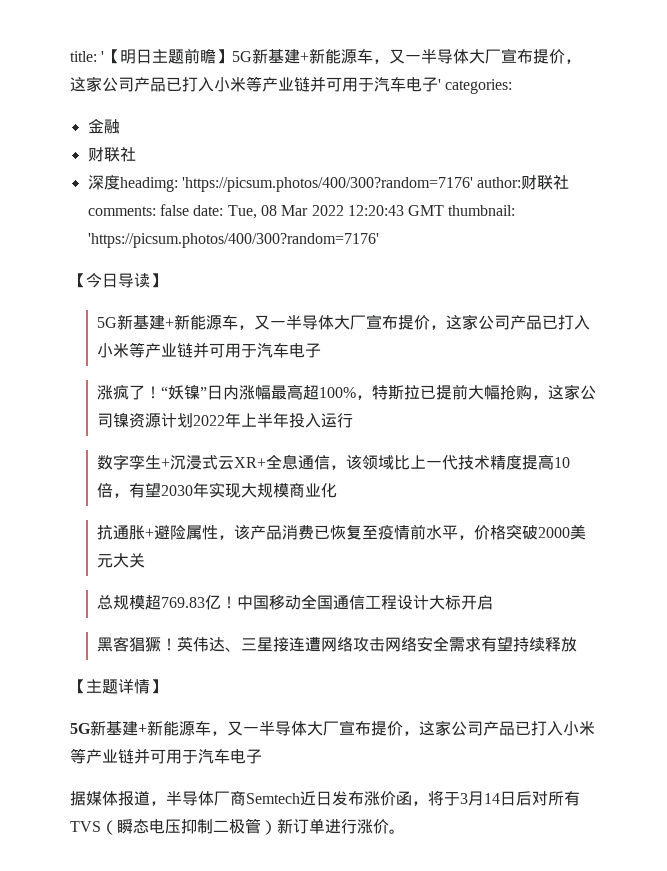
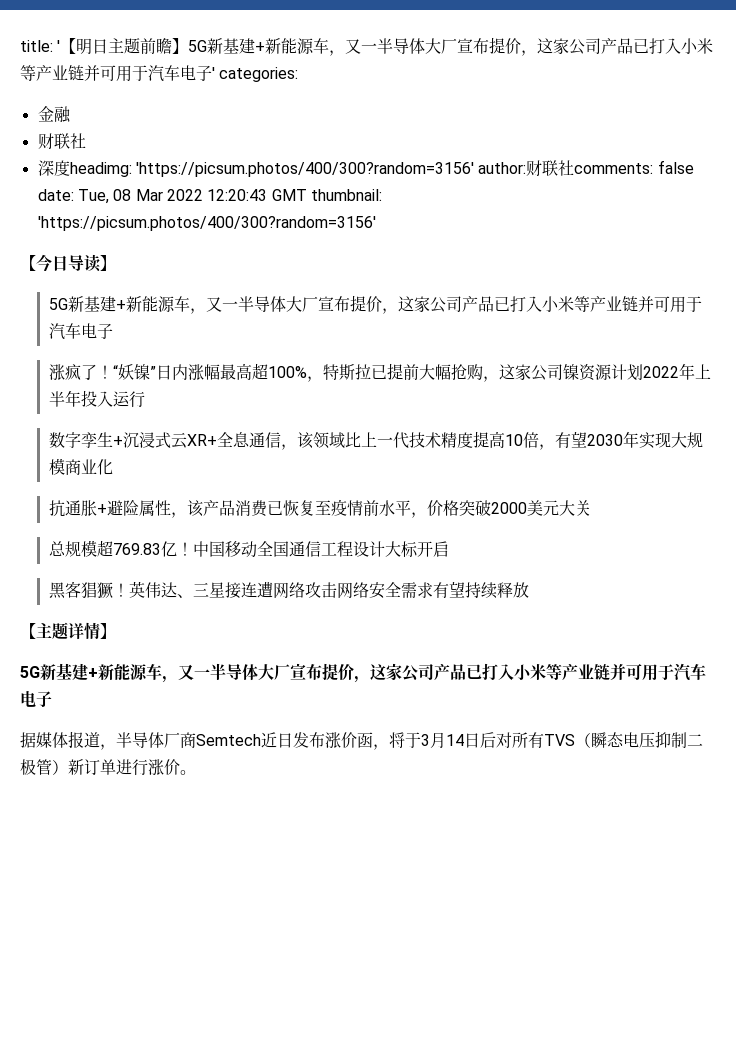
[181,177,473,192] 'https://picsum.photos/400/300?random=7176' -> [135,162,474,177] 'https://picsum.photos/400/300?random=3156'
[87,233,379,248] 'https://picsum.photos/400/300?random=7176' -> [37,216,376,231] 'https://picsum.photos/400/300?random=3156'

